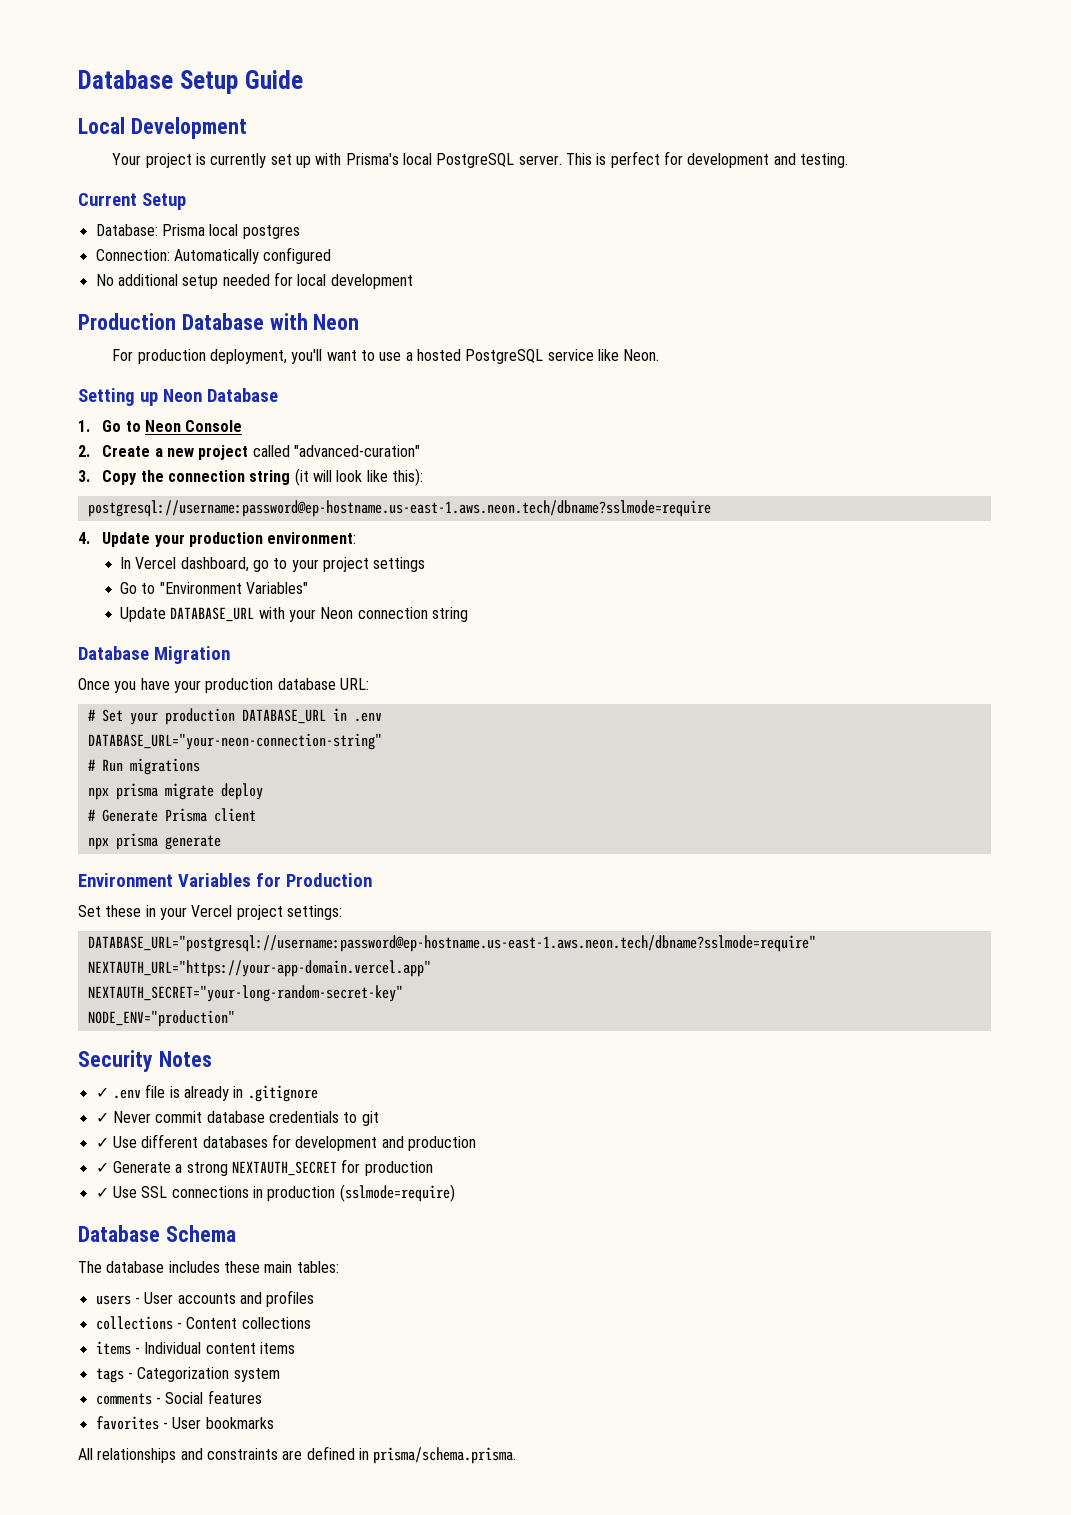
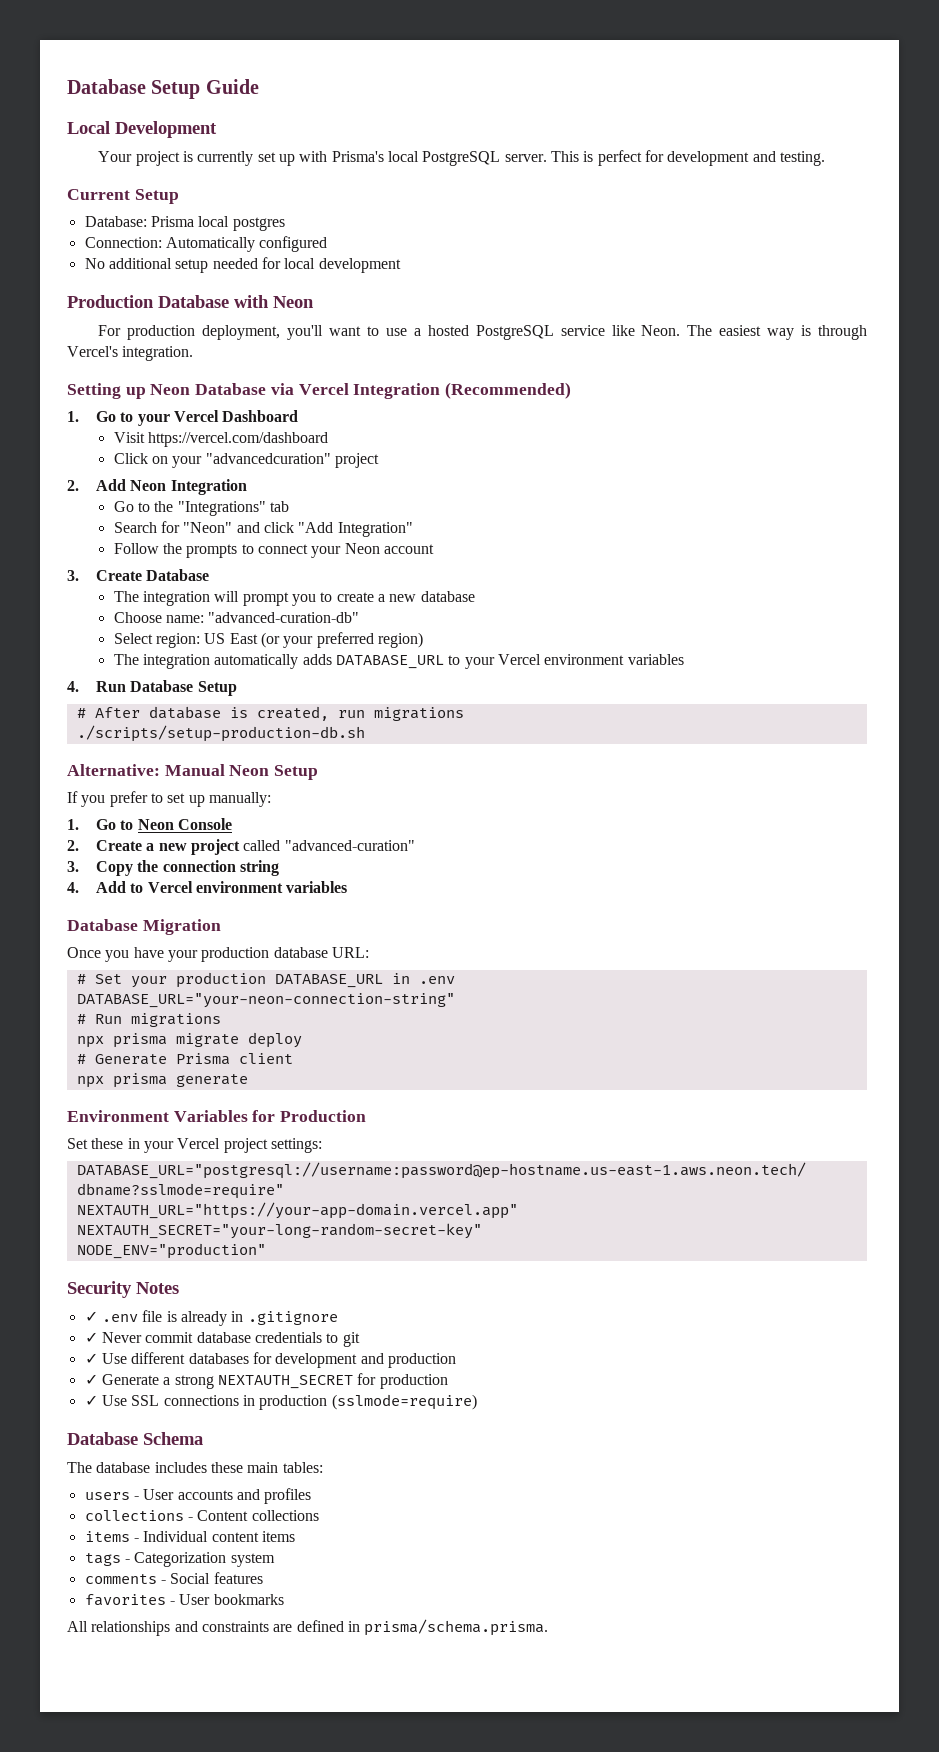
[78,388,278,406] // Setting up Neon Database -> [687,325,867,340] [67,346,194,361] [67,382,572,399] [67,410,299,426] [113,432,328,447] [113,453,379,468] [67,479,247,495] [113,501,289,516] [113,521,413,537] [113,543,434,558] [67,569,210,581] [113,591,475,606] [113,612,360,623] [113,632,423,648] [113,654,684,669] [67,680,237,696] [76,706,464,721] [76,725,365,742] [67,764,319,780] [67,791,271,807] The easiest way is through Vercel's integration. // Setting up Neon Database via Vercel Integration (Recommended) // 1. Go to your Vercel Dashboard // Visit https://vercel.com/dashboard // Click on your "advancedcuration" project // 2. Add Neon Integration // Go to the "Integrations" tab // Search for "Neon" and click "Add Integration" // Follow the prompts to connect your Neon account // 3. Create Database // The integration will prompt you to create a new database // Choose name: "advanced-curation-db" // Select region: US East (or your preferred region) // The integration automatically adds DATABASE_URL to your Vercel environment variables // 4. Run Database Setup // # After database is created, run migrations // ./scripts/setup-production-db.sh // Alternative: Manual Neon Setup // If you prefer to set up manually:
[294,468,424,486] [87,500,711,517] [78,532,357,547] [120,557,426,572] [120,582,309,594] [120,607,468,622] (it will look like this): // postgresql://username:password@ep-hostname.us-east-1.aws.neon.tech/dbname?sslmode=require // 4. Update your production environment: // In Vercel dashboard, go to your project settings // Go to "Environment Variables" // Update DATABASE_URL with your Neon connection string -> [67,881,348,893] // 4. Add to Vercel environment variables

